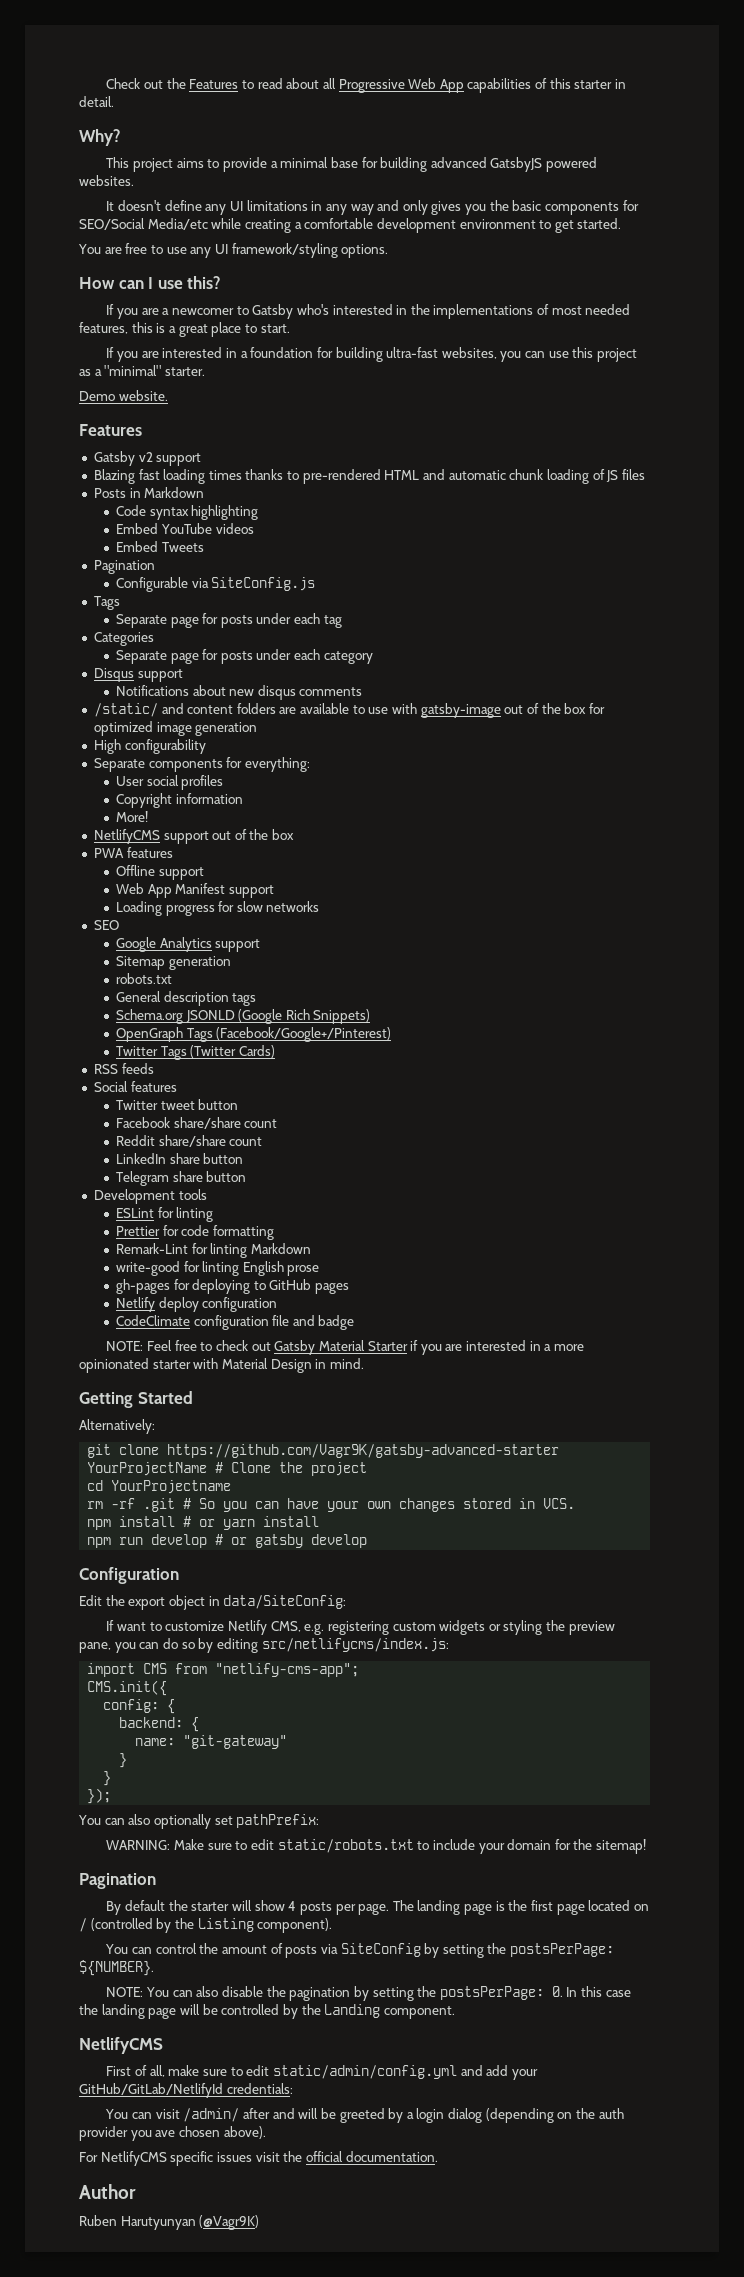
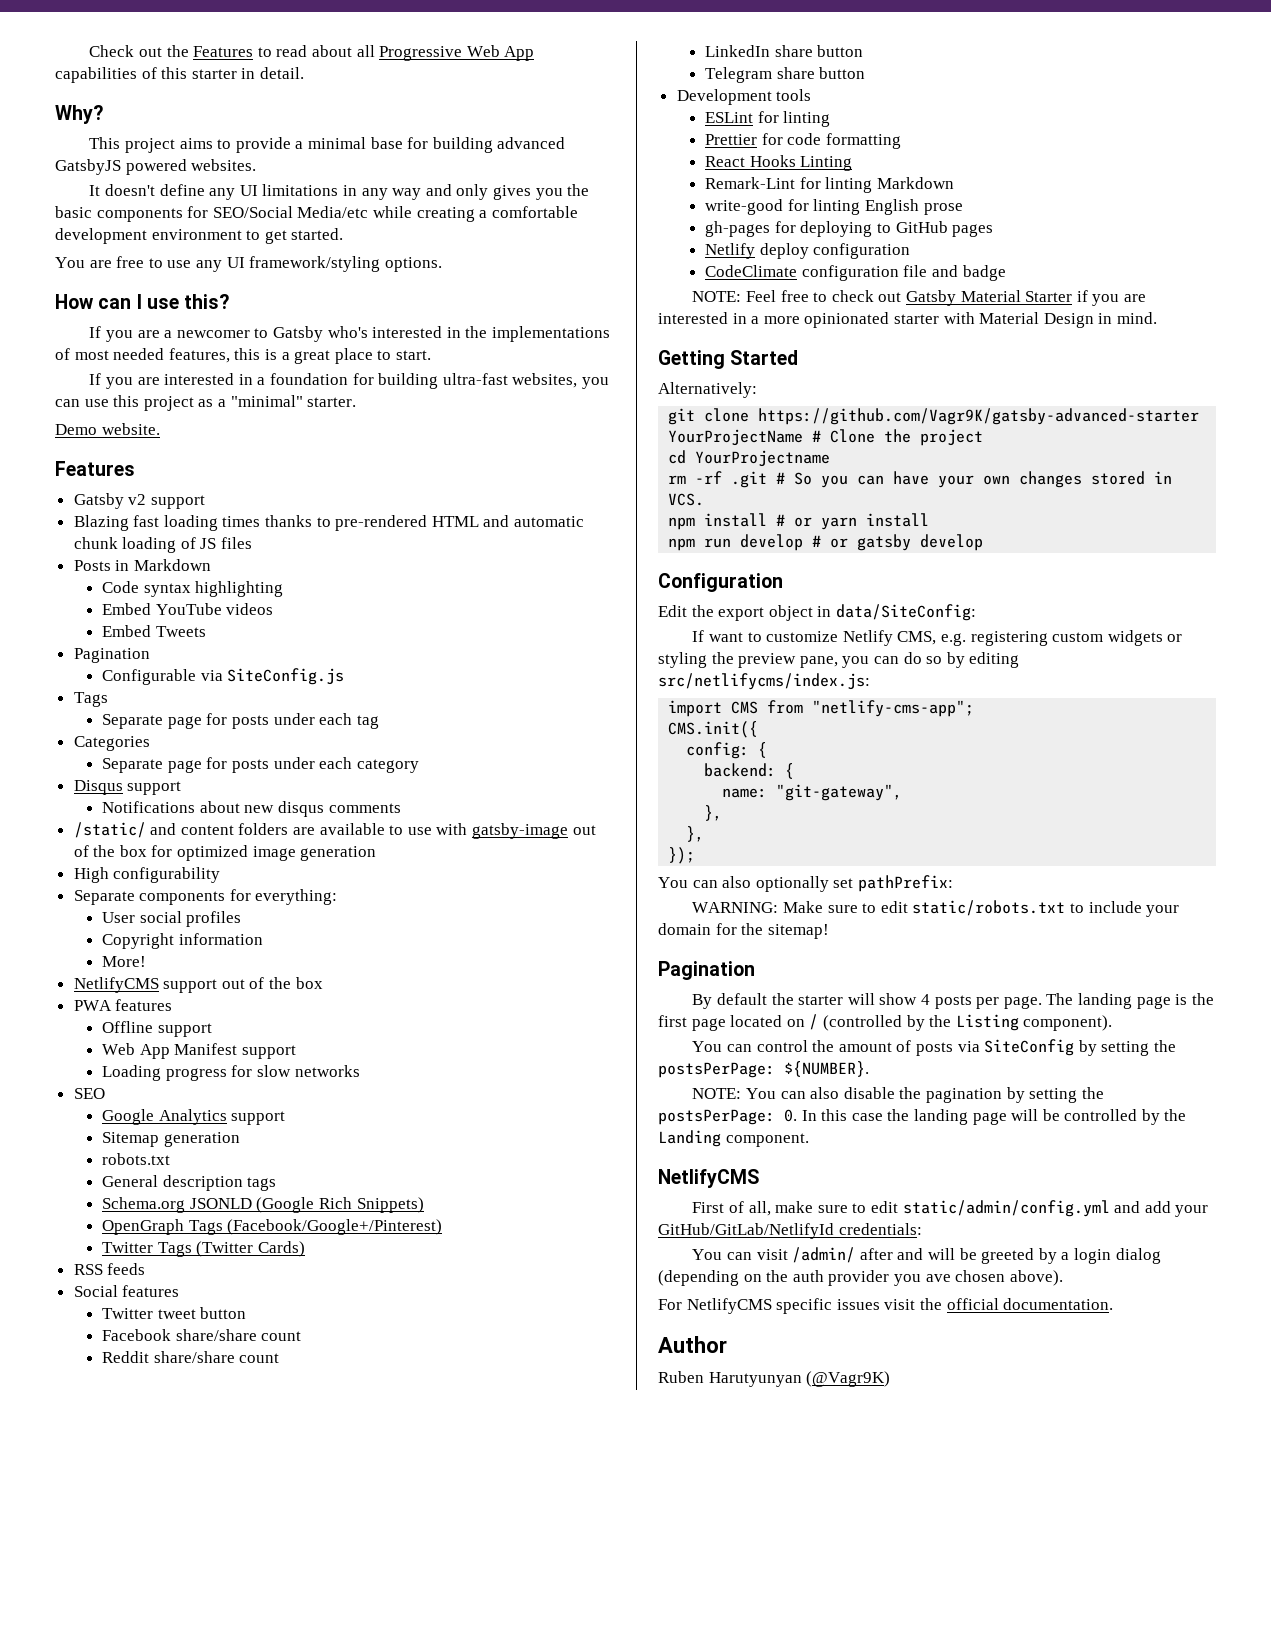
(274, 1232) none -> [705,155,853,171] // React Hooks Linting
[183,1735,288,1749] [119,1753,128,1768] [103,1771,112,1786] "git-gateway" // } // } -> [776,784,903,801] [704,805,723,821] [686,826,705,842] "git-gateway", // }, // },

